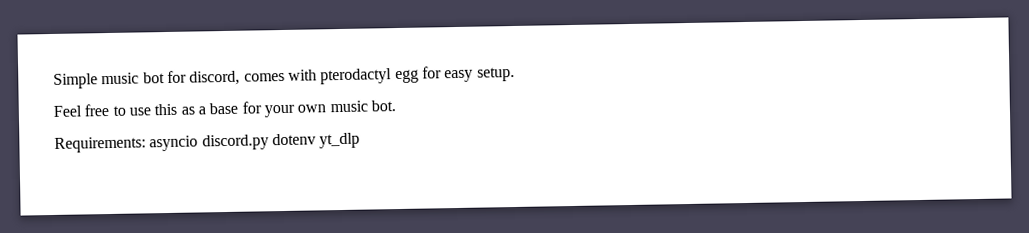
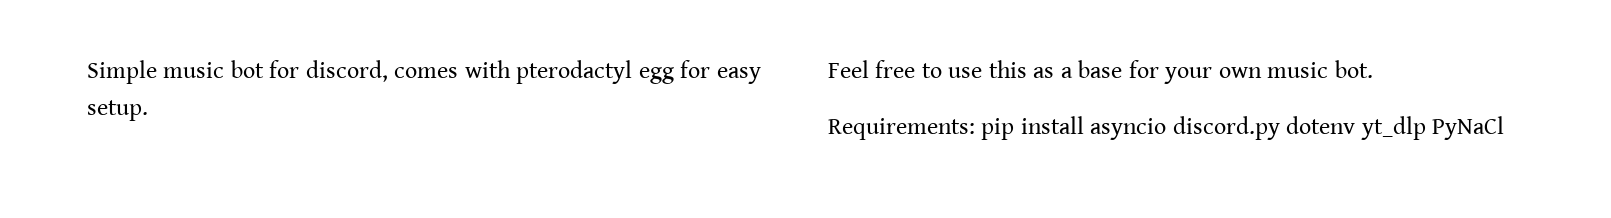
(146, 144) none -> [981,116,1084,140] pip install
(361, 140) none -> [1432,116,1505,140] PyNaCl

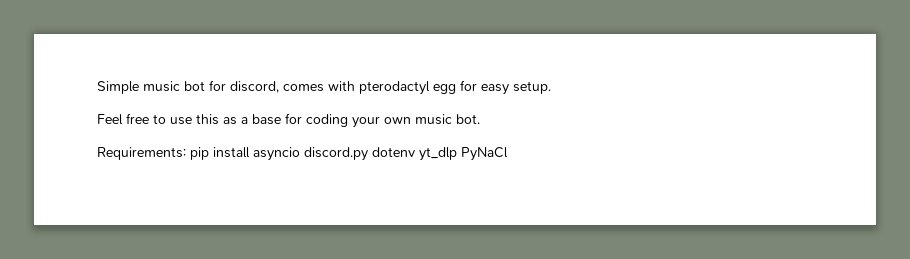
(1159, 69) none -> [306,114,348,127] coding

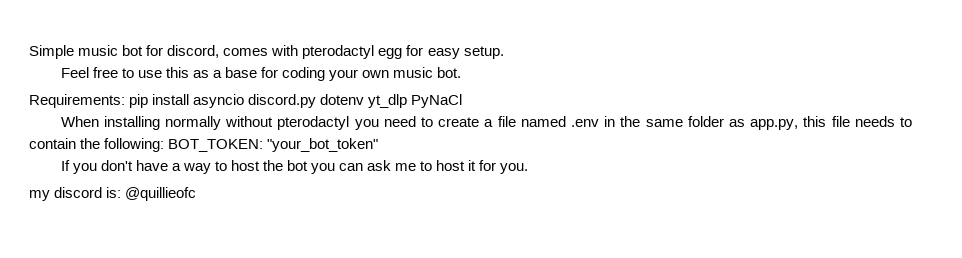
(508, 154) none -> [60,116,913,130] [29,138,379,152] [60,160,529,174] [29,187,197,201] // When installing normally without pterodactyl you need to create a file named .env in the same folder as app.py, this file needs to contain the following: BOT_TOKEN: "your_bot_token" // If you don't have a way to host the bot you can ask me to host it for you. // my discord is: @quillieofc

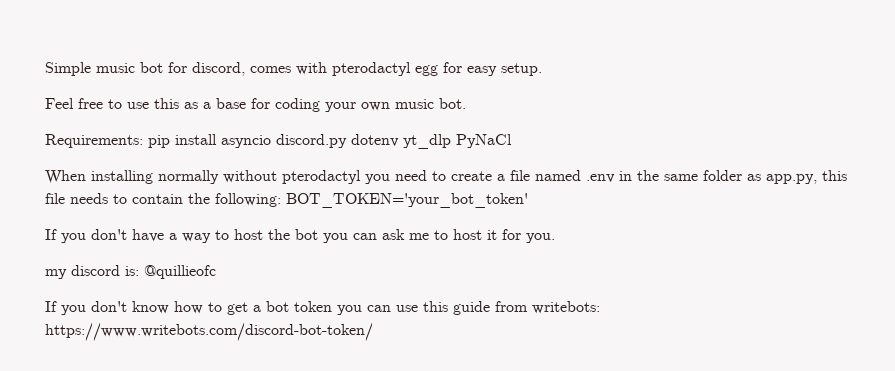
[168,138,379,152] BOT_TOKEN: "your_bot_token" -> [286,193,528,208] BOT_TOKEN='your_bot_token'
(197, 194) none -> [45,301,600,315] [45,323,373,341] // If you don't know how to get a bot token you can use this guide from writebots: https://www.writebots.com/discord-bot-token/

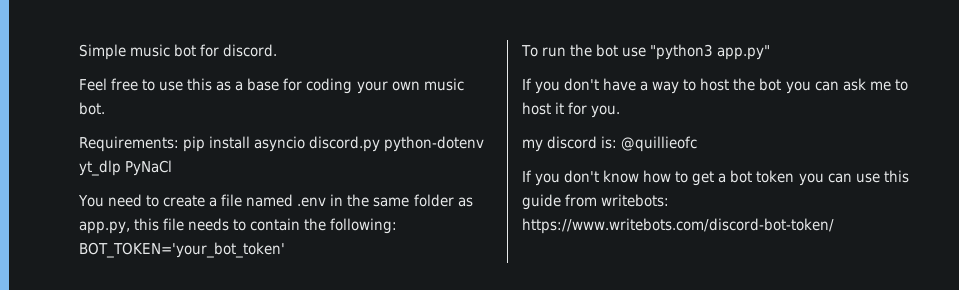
[192,62,542,76] discord, comes with pterodactyl egg for easy setup. -> [223,44,278,57] discord.
[351,134,399,147] dotenv -> [384,136,485,152] python-dotenv
[45,170,390,184] When installing normally without pterodactyl you -> [78,195,104,207] You
(528, 200) none -> [521,44,771,60] // To run the bot use "python3 app.py"

